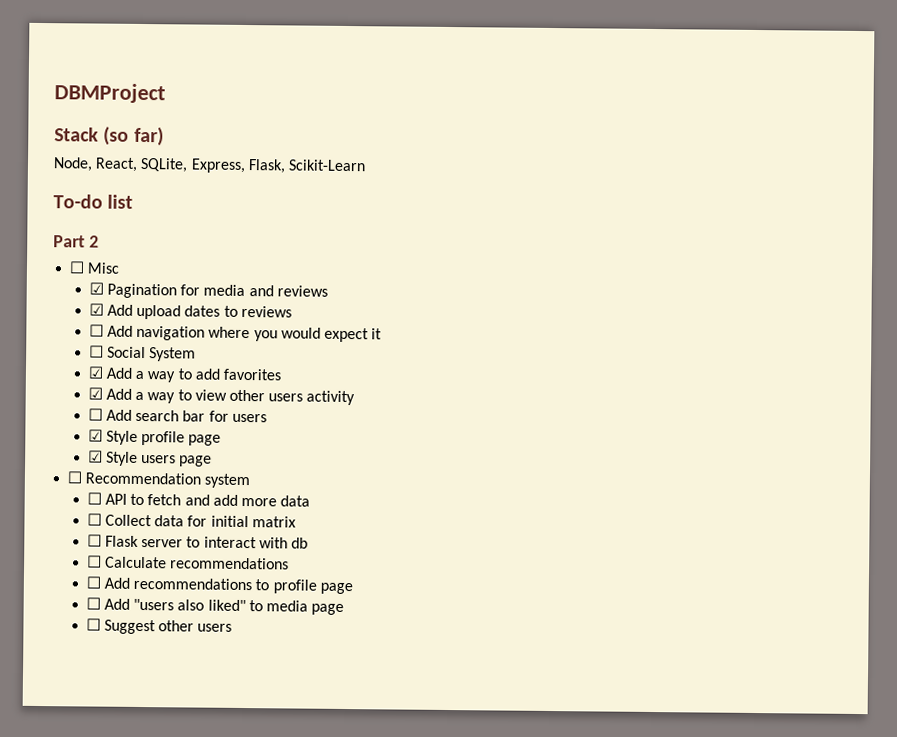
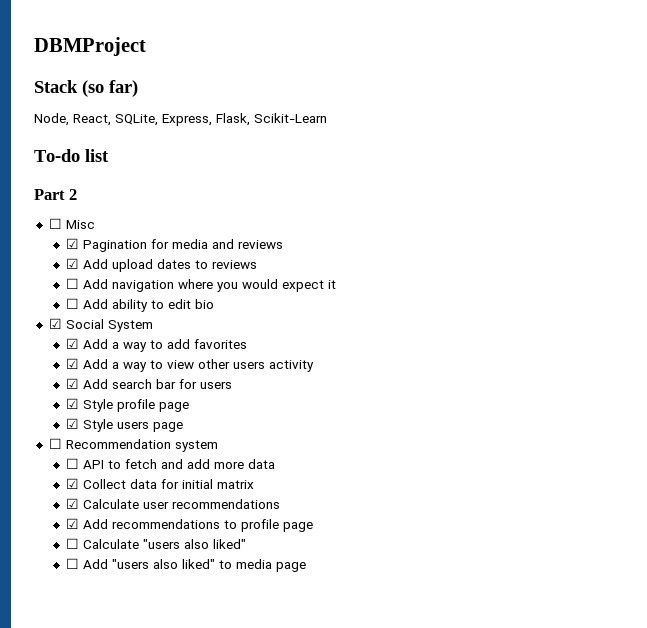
(104, 351) none -> [83,299,215,312] [48,318,62,329] Add ability to edit bio // ☑
[87,408,103,421] ☐ -> [66,378,80,389] ☑
[86,513,102,526] ☐ -> [66,478,80,489] ☑
[86,534,308,549] [86,555,168,569] ☐ Flask server to interact with db // ☐ Calculate -> [66,498,170,509] ☑ Calculate user
[85,576,101,589] ☐ -> [66,518,80,529] ☑
(353, 588) none -> [66,538,247,549] // ☐ Calculate "users also liked"
[85,618,233,635] // ☐ Suggest other users -> (307, 567) none

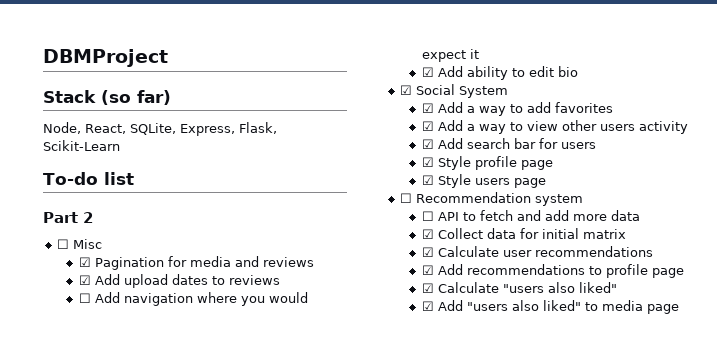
[66,298,80,309] ☐ -> [421,67,434,77] ☑
[66,538,80,549] ☐ -> [421,283,434,293] ☑
[66,558,80,569] ☐ -> [421,301,434,311] ☑

